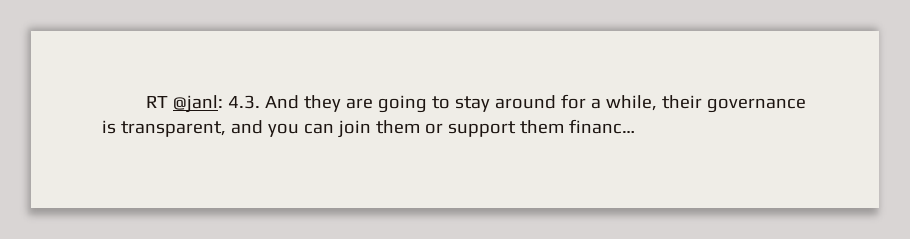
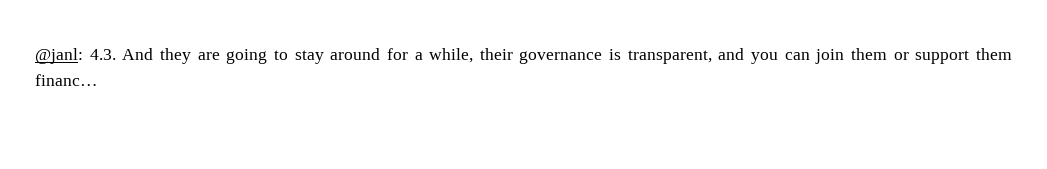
[145,96,168,108] RT -> (35, 56) none

